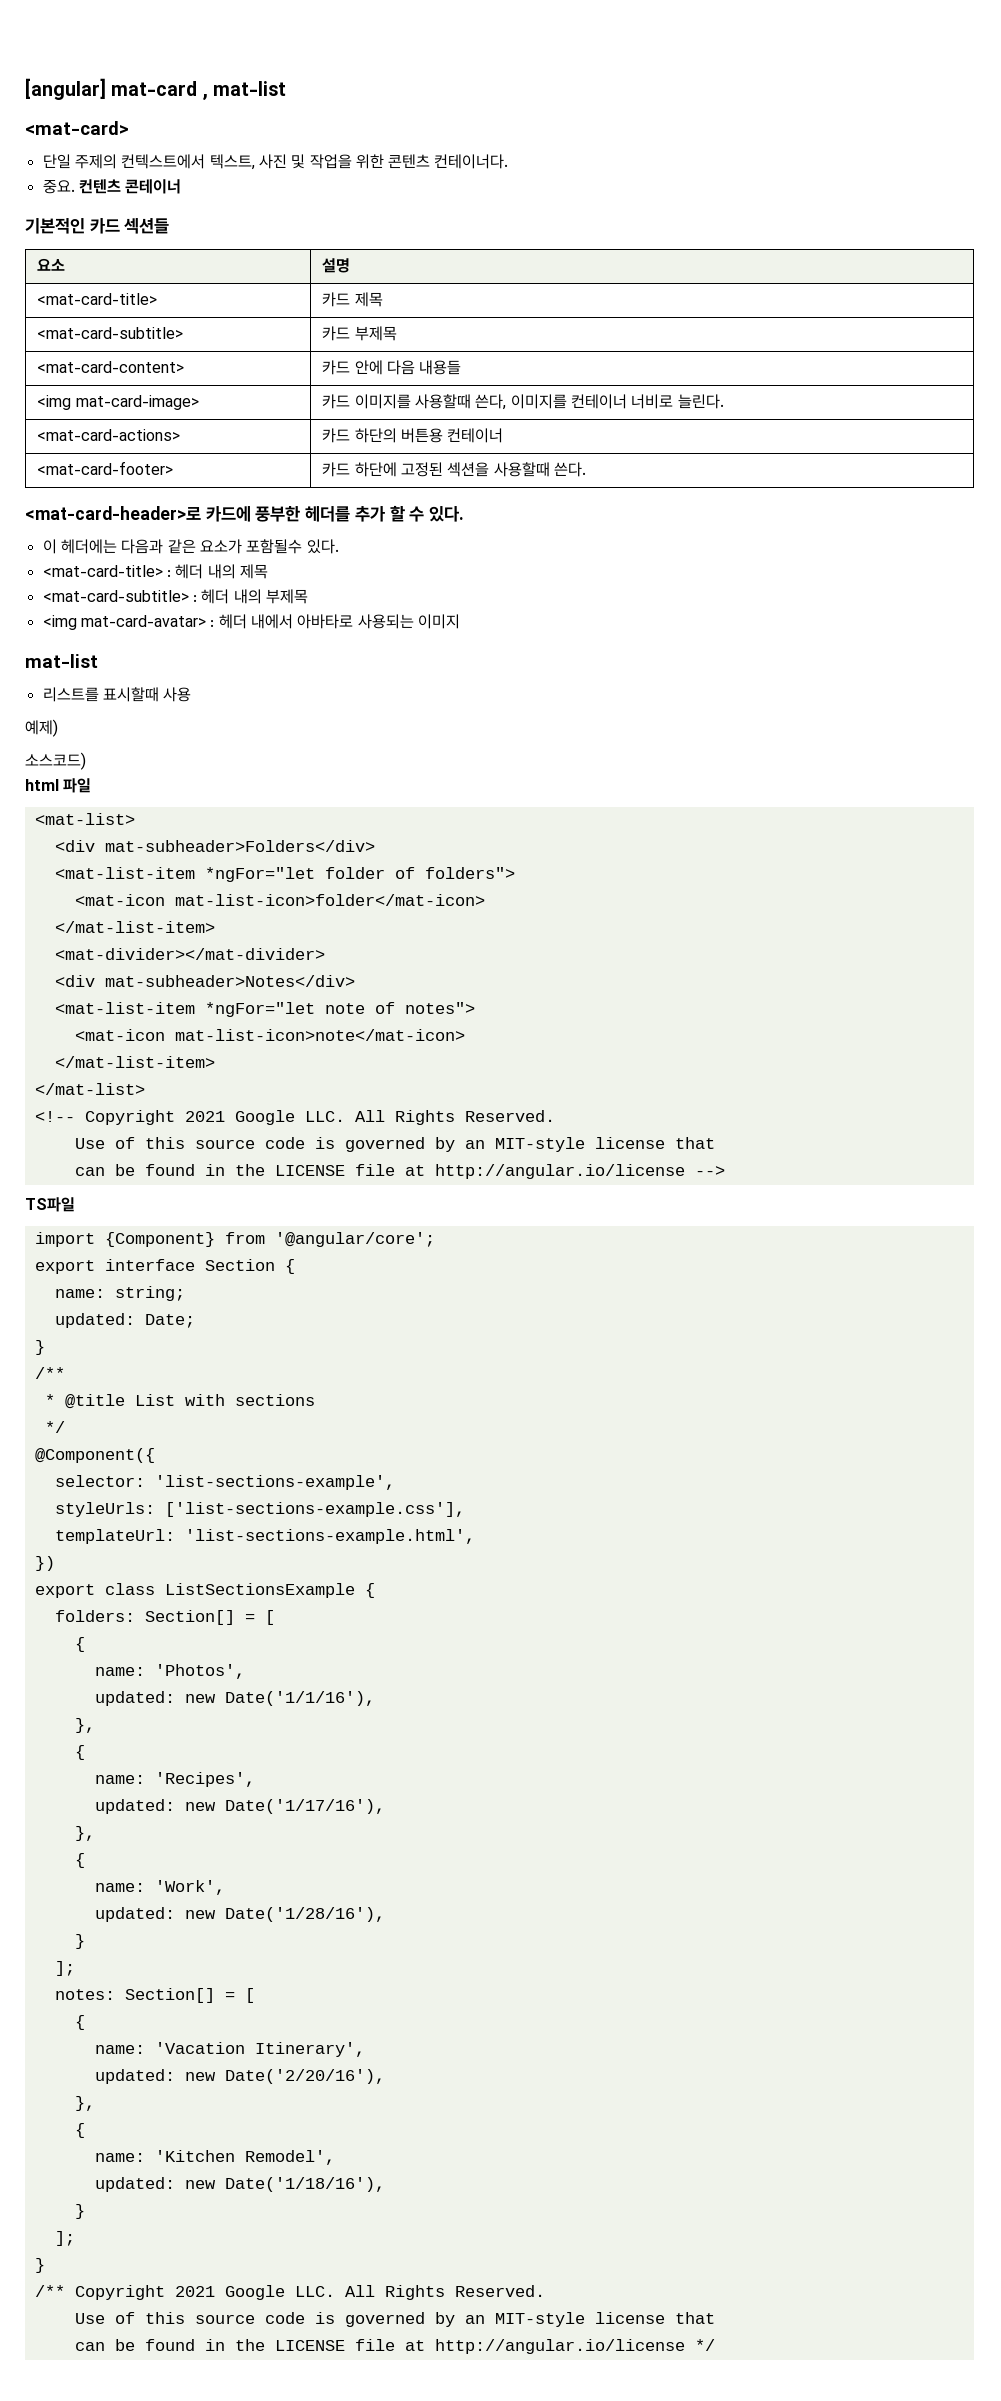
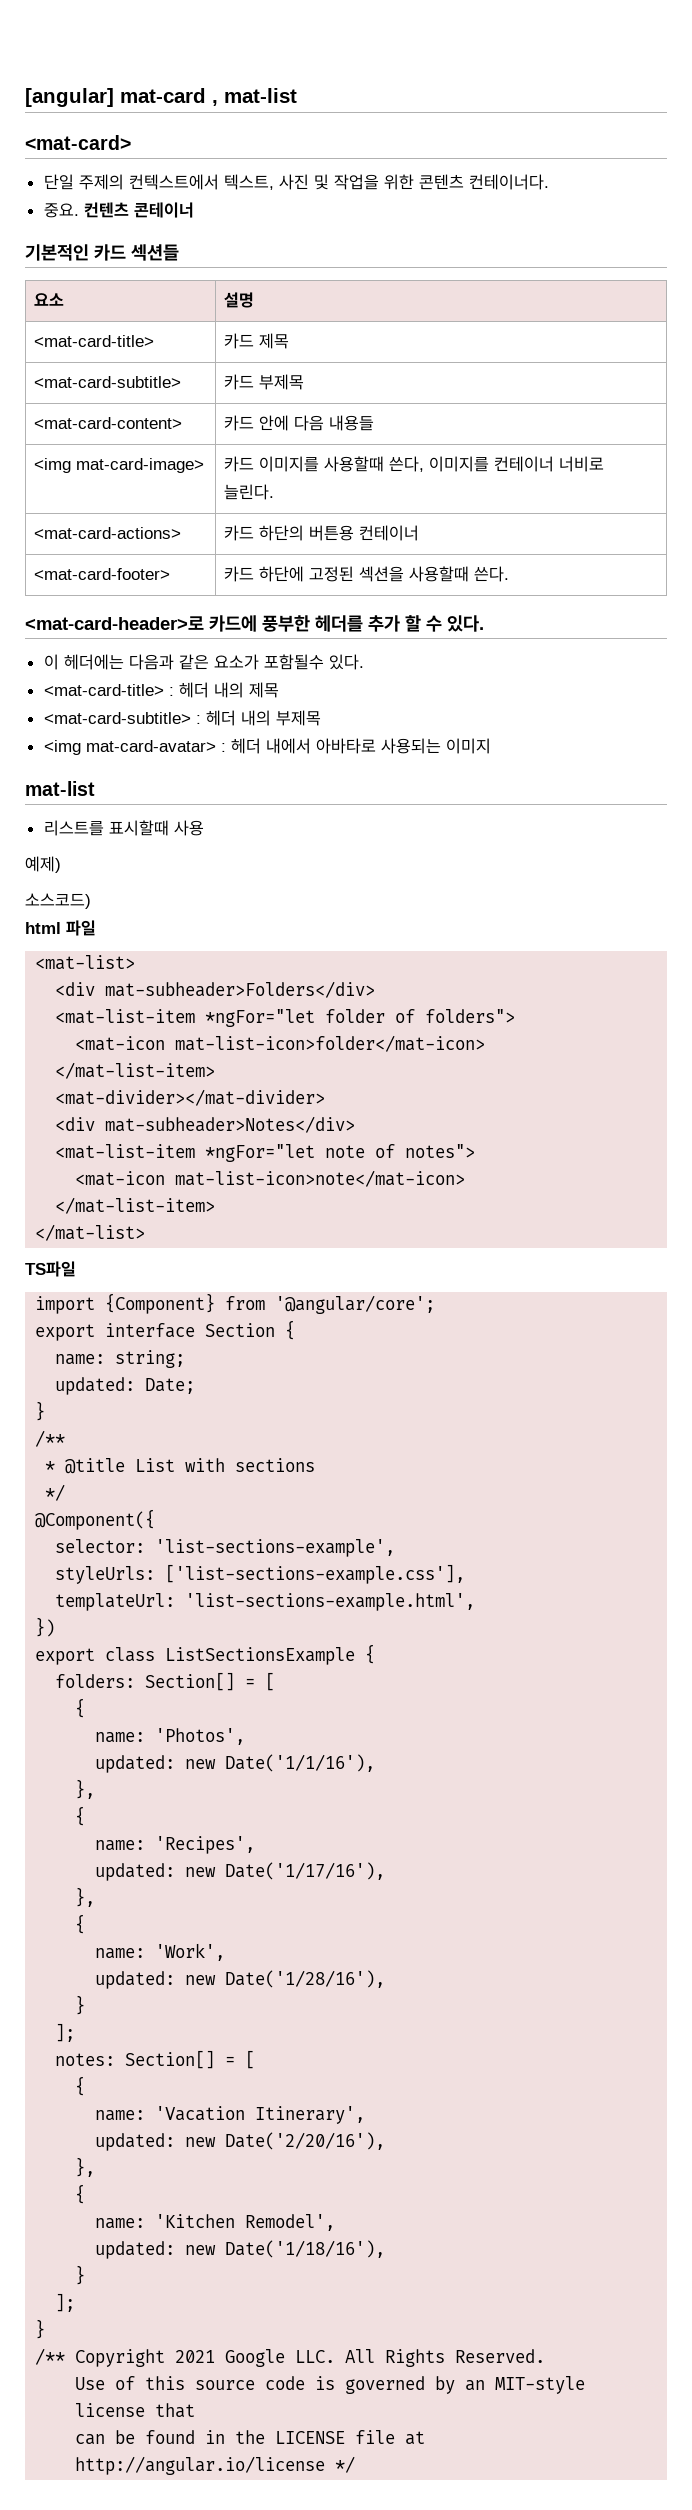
[34,1110,555,1125] [74,1137,715,1152] [74,1164,725,1179] // <!-- Copyright 2021 Google LLC. All Rights Reserved. // Use of this source code is governed by an MIT-style license that // can be found in the LICENSE file at http://angular.io/license --> -> (146, 1232) none

